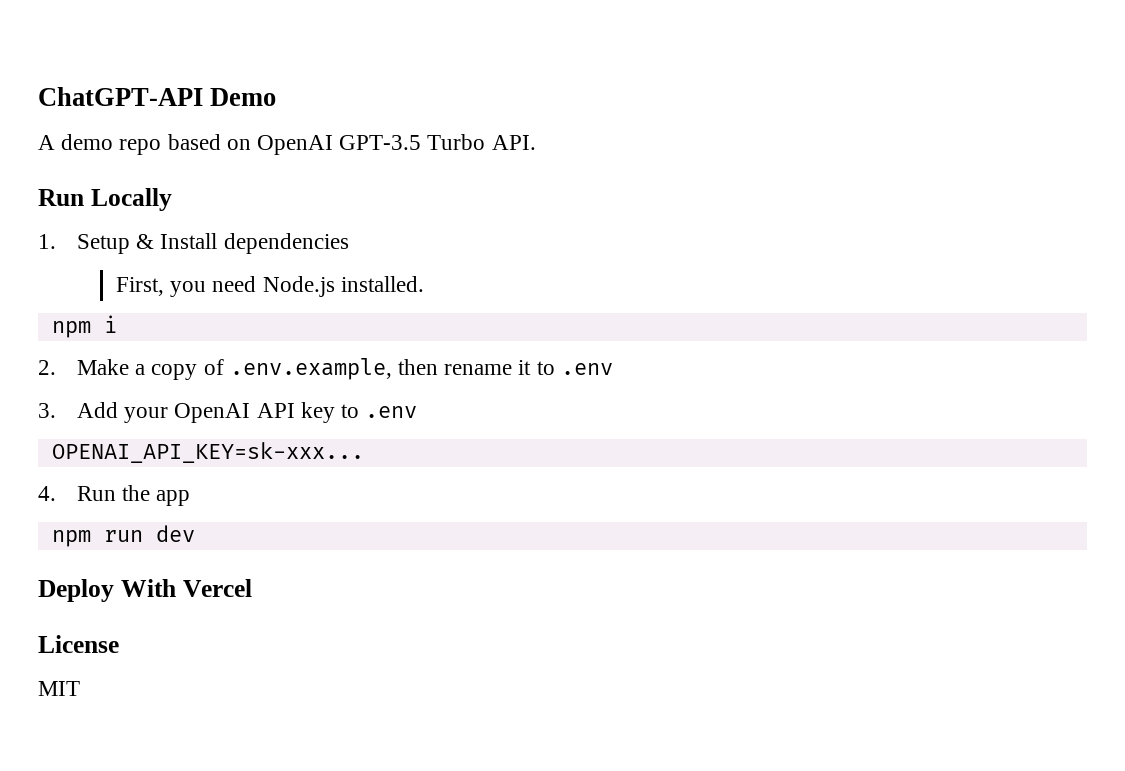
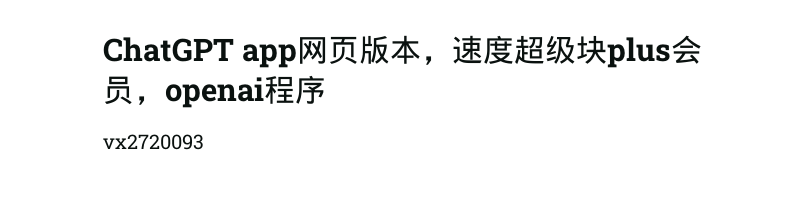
[38,87,277,106] [38,134,536,155] [38,188,172,211] [38,233,349,254] [115,276,424,297] [51,315,117,338] [38,358,613,380] [38,402,418,423] [51,442,364,463] [38,485,191,506] [51,525,195,547] [38,579,252,602] [38,635,119,653] [38,681,80,696] ChatGPT-API Demo // A demo repo based on OpenAI GPT-3.5 Turbo API. // Run Locally // 1. Setup & Install dependencies // First, you need Node.js installed. // npm i // 2. Make a copy of .env.example, then rename it to .env // 3. Add your OpenAI API key to .env // OPENAI_API_KEY=sk-xxx... // 4. Run the app // npm run dev // Deploy With Vercel // License // MIT -> [103,35,703,68] [103,75,326,108] [103,134,204,150] ChatGPT app网页版本，速度超级块plus会员，openai程序 // vx2720093

